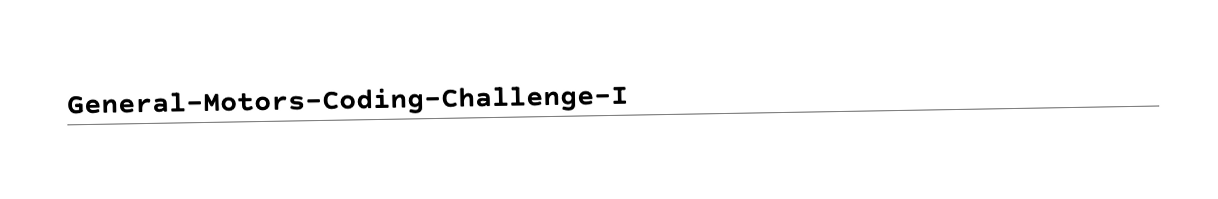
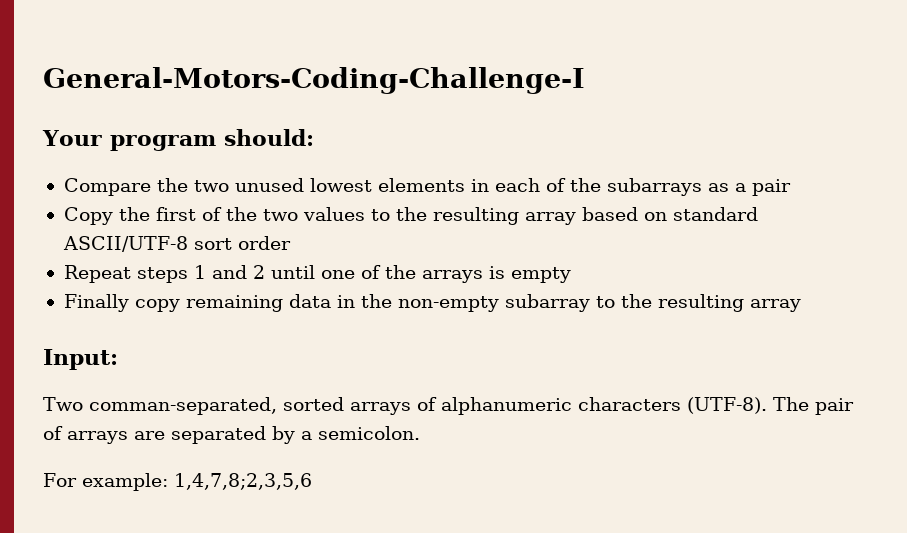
(629, 101) none -> [42,129,314,151] [63,178,791,196] [63,207,758,225] [62,236,291,252] [63,265,571,283] [63,294,801,312] [43,349,118,370] [43,397,854,415] [43,426,420,444] [43,473,312,491] // Your program should: // Compare the two unused lowest elements in each of the subarrays as a pair // Copy the first of the two values to the resulting array based on standard ASCII/UTF-8 sort order // Repeat steps 1 and 2 until one of the arrays is empty // Finally copy remaining data in the non-empty subarray to the resulting array // Input: // Two comman-separated, sorted arrays of alphanumeric characters (UTF-8). The pair of arrays are separated by a semicolon. // For example: 1,4,7,8;2,3,5,6

